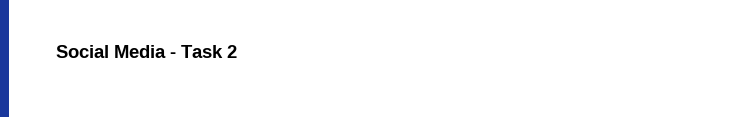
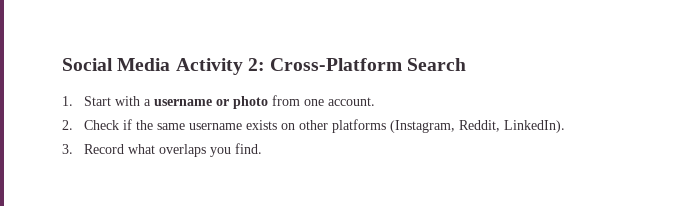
[170,45,237,58] - Task 2 -> [175,58,467,75] [62,95,375,109] [62,119,565,133] [62,143,262,157] Activity 2: Cross-Platform Search // 1. Start with a username or photo from one account. // 2. Check if the same username exists on other platforms (Instagram, Reddit, LinkedIn). // 3. Record what overlaps you find.

